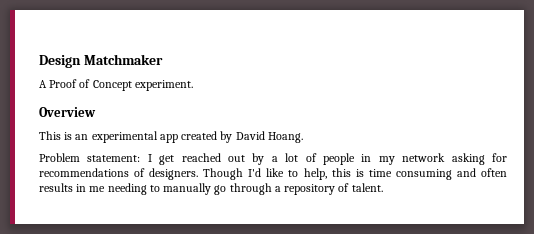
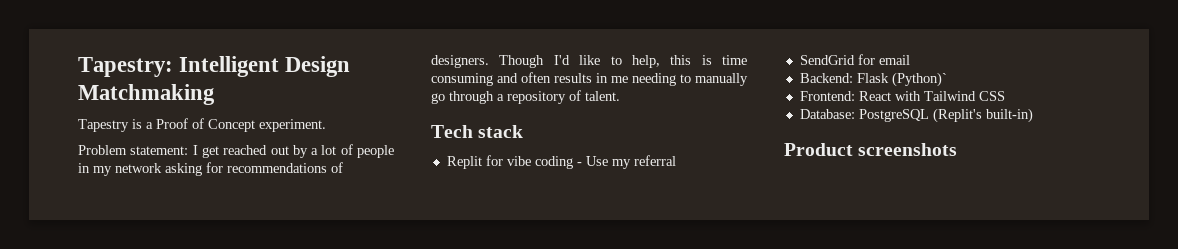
[39,54,163,68] [39,79,193,91] [39,107,96,117] [39,131,303,143] Design Matchmaker // A Proof of Concept experiment. // Overview // This is an experimental app created by David Hoang. -> [78,56,351,77] [78,84,215,105] [78,118,326,132] Tapestry: Intelligent Design Matchmaking // Tapestry is a Proof of Concept experiment.
(383, 187) none -> [431,125,524,138] [446,155,676,169] [799,54,910,65] [799,72,947,87] [799,91,1005,101] [799,108,1033,123] [784,143,958,156] // Tech stack // Replit for vibe coding - Use my referral // SendGrid for email // Backend: Flask (Python)` // Frontend: React with Tailwind CSS // Database: PostgreSQL (Replit's built-in) // Product screenshots

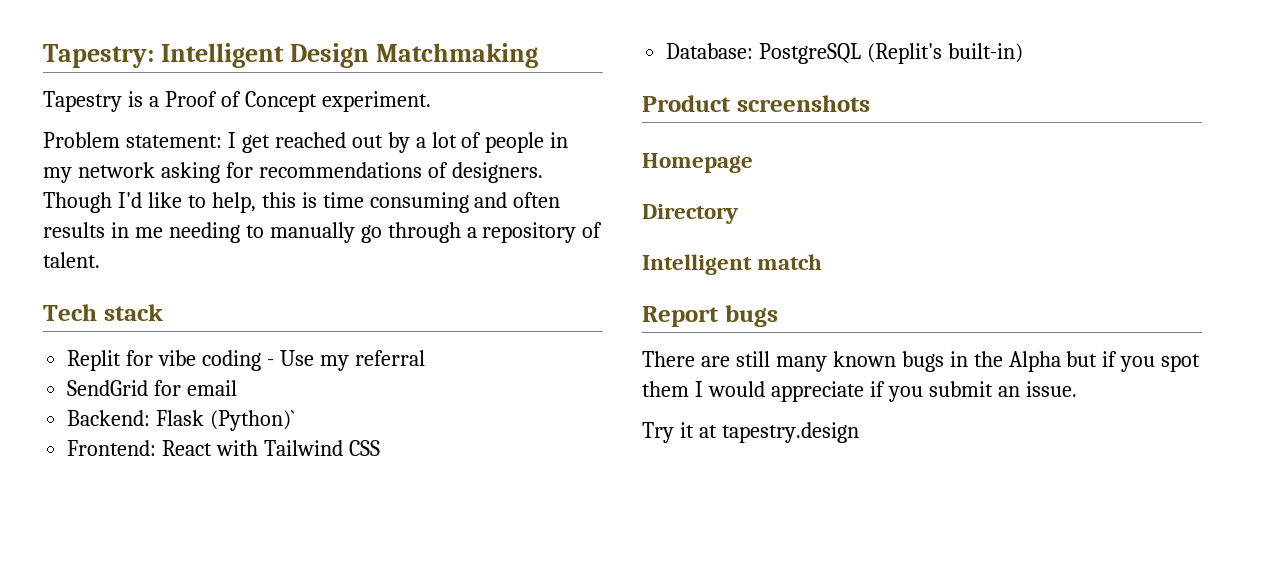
(958, 149) none -> [642,153,753,173] [642,204,738,224] [642,254,823,275] [642,305,778,327] [642,351,1201,372] [642,381,1077,402] [642,422,859,443] // Homepage // Directory // Intelligent match // Report bugs // There are still many known bugs in the Alpha but if you spot them I would appreciate if you submit an issue. // Try it at tapestry.design

